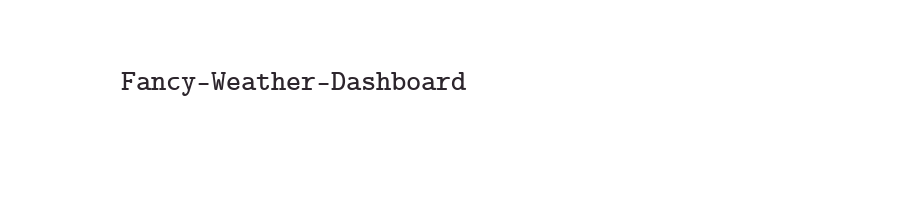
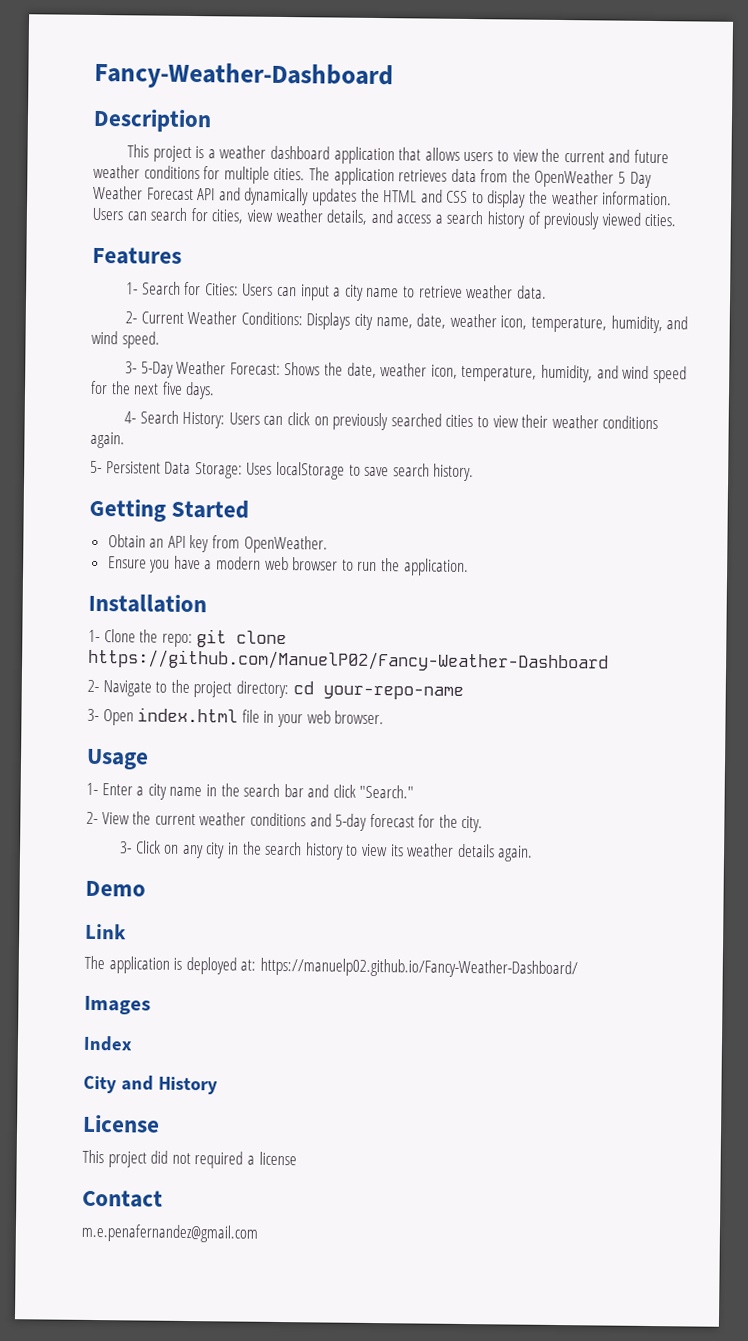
(467, 84) none -> [93,108,212,133] [127,144,669,165] [93,164,652,188] [93,185,673,208] [92,207,677,230] [92,246,182,265] [126,281,547,301] [125,310,689,334] [91,330,160,349] [125,360,687,384] [90,380,216,400] [124,410,659,431] [90,431,125,449] [90,460,475,482] [89,498,250,522] [107,534,328,554] [107,555,469,577] [88,593,207,614] [88,629,288,648] [88,648,609,673] [87,679,464,700] [87,707,385,728] [86,748,149,770] [86,782,415,800] [86,811,484,833] [120,840,534,862] [85,880,146,897] [85,923,127,940] [84,955,578,979] [84,995,151,1015] [83,1035,133,1052] [83,1075,218,1095] [82,1114,160,1133] [82,1149,297,1169] [82,1189,163,1208] [81,1223,258,1243] // Description // This project is a weather dashboard application that allows users to view the current and future weather conditions for multiple cities. The application retrieves data from the OpenWeather 5 Day Weather Forecast API and dynamically updates the HTML and CSS to display the weather information. Users can search for cities, view weather details, and access a search history of previously viewed cities. // Features // 1- Search for Cities: Users can input a city name to retrieve weather data. // 2- Current Weather Conditions: Displays city name, date, weather icon, temperature, humidity, and wind speed. // 3- 5-Day Weather Forecast: Shows the date, weather icon, temperature, humidity, and wind speed for the next five days. // 4- Search History: Users can click on previously searched cities to view their weather conditions again. // 5- Persistent Data Storage: Uses localStorage to save search history. // Getting Started // Obtain an API key from OpenWeather. // Ensure you have a modern web browser to run the application. // Installation // 1- Clone the repo: git clone https://github.com/ManuelP02/Fancy-Weather-Dashboard // 2- Navigate to the project directory: cd your-repo-name // 3- Open index.html file in your web browser. // Usage // 1- Enter a city name in the search bar and click "Search." // 2- View the current weather conditions and 5-day forecast for the city. // 3- Click on any city in the search history to view its weather details again. // Demo // Link // The application is deployed at: https://manuelp02.github.io/Fancy-Weather-Dashboard/ // Images // Index // City and History // License // This project did not required a license // Contact // m.e.penafernandez@gmail.com

